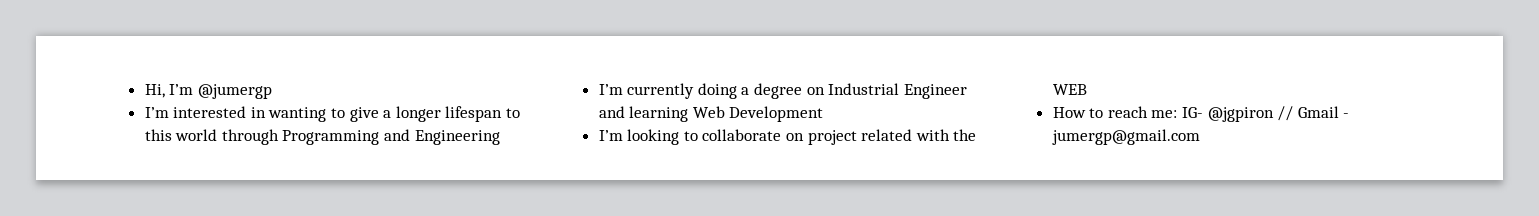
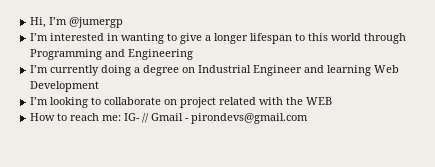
[1207,107,1274,122] @jgpiron -> (141, 117) none
[1051,129,1200,145] jumergp@gmail.com -> [191,113,309,124] pirondevs@gmail.com

